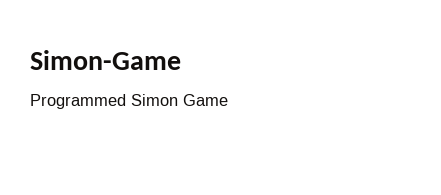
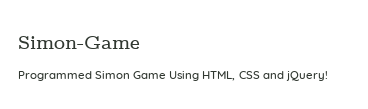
(228, 100) none -> [169,71,328,81] Using HTML, CSS and jQuery!

